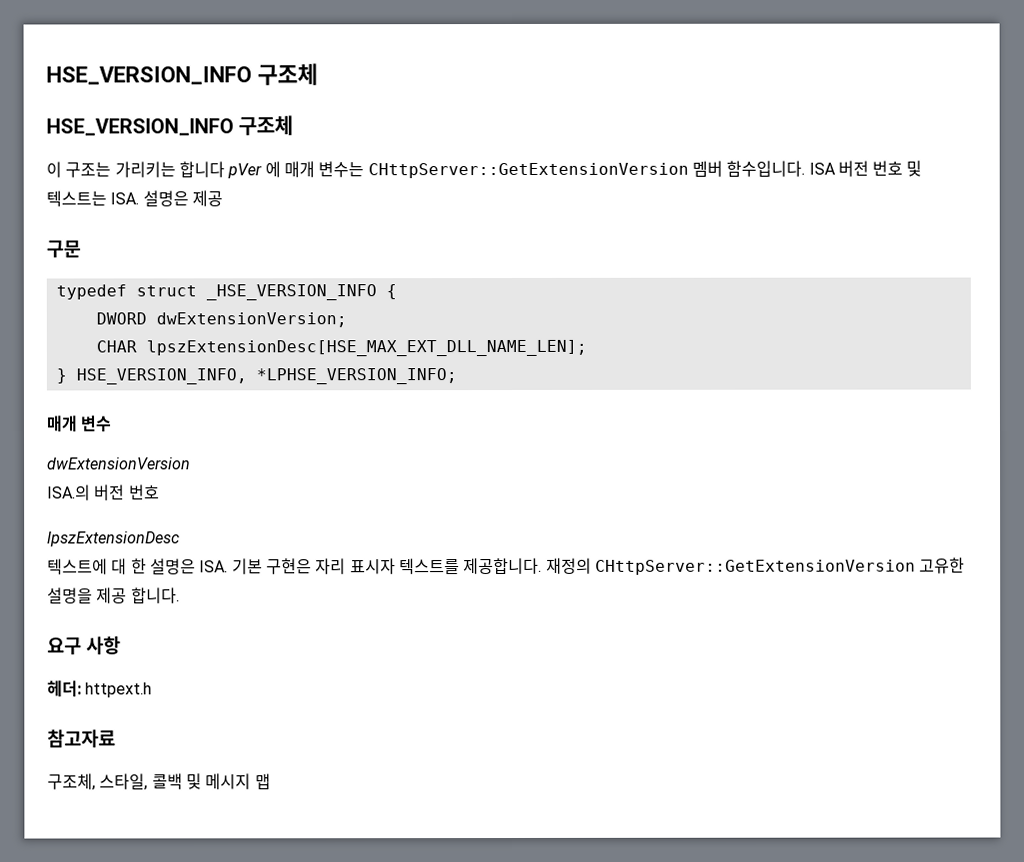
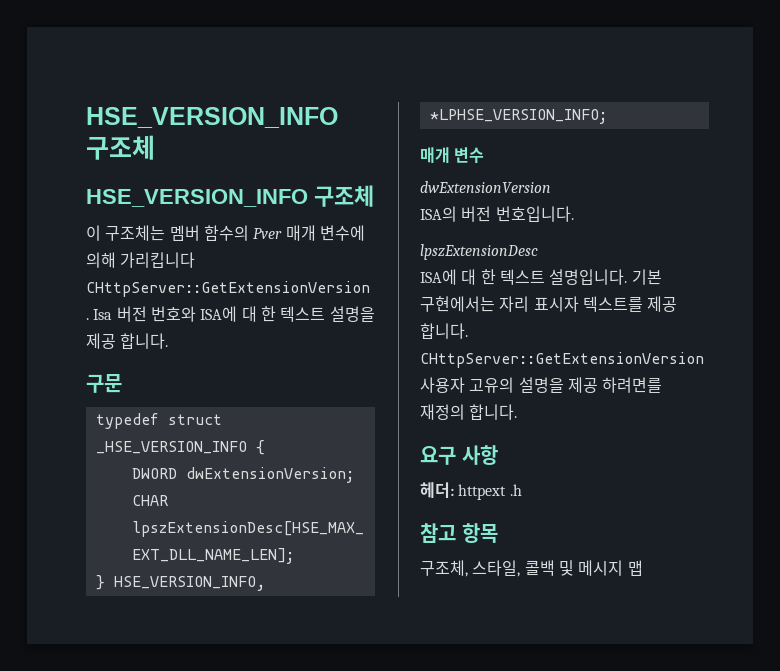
[65,160,923,179] [46,190,223,207] 구조는 가리키는 합니다 pVer 에 매개 변수는 CHttpServer::GetExtensionVersion 멤버 함수입니다. ISA 버전 번호 및 텍스트는 ISA. 설명은 제공 -> [105,225,365,241] [86,252,196,268] [86,281,370,297] [86,306,375,322] [86,333,169,349] 구조체는 멤버 함수의 Pver 매개 변수에 의해 가리킵니다 CHttpServer::GetExtensionVersion . Isa 버전 번호와 ISA에 대 한 텍스트 설명을 제공 합니다.
[47,484,160,501] ISA.의 버전 번호 -> [420,206,574,222] ISA의 버전 번호입니다.
[47,557,966,575] [47,587,128,604] 텍스트에 대 한 설명은 ISA. 기본 구현은 자리 표시자 텍스트를 제공합니다. 재정의 CHttpServer::GetExtensionVersion 고유한 설명을 제공 -> [420,269,662,285] [420,296,678,312] [420,323,468,339] [420,352,704,368] [420,377,663,393] [420,404,465,420] ISA에 대 한 텍스트 설명입니다. 기본 구현에서는 자리 표시자 텍스트를 제공 합니다. CHttpServer::GetExtensionVersion 사용자 고유의 설명을 제공 하려면를 재정의
[85,682,153,698] [47,729,116,748] httpext.h // 참고자료 -> [458,484,522,500] [420,523,498,543] httpext .h // 참고 항목

